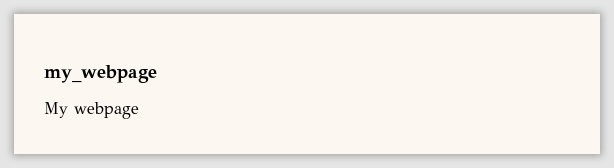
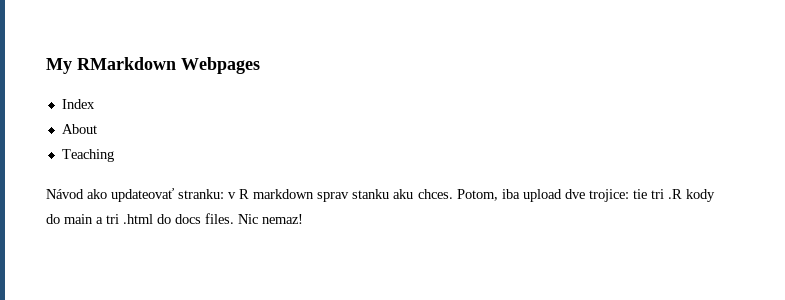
[44,65,157,83] [44,102,139,119] my_webpage // My webpage -> [46,57,260,74] [61,99,95,109] [61,124,97,134] [61,149,114,162] [46,188,715,202] [46,213,303,224] My RMarkdown Webpages // Index // About // Teaching // Návod ako updateovať stranku: v R markdown sprav stanku aku chces. Potom, iba upload dve trojice: tie tri .R kody do main a tri .html do docs files. Nic nemaz!

